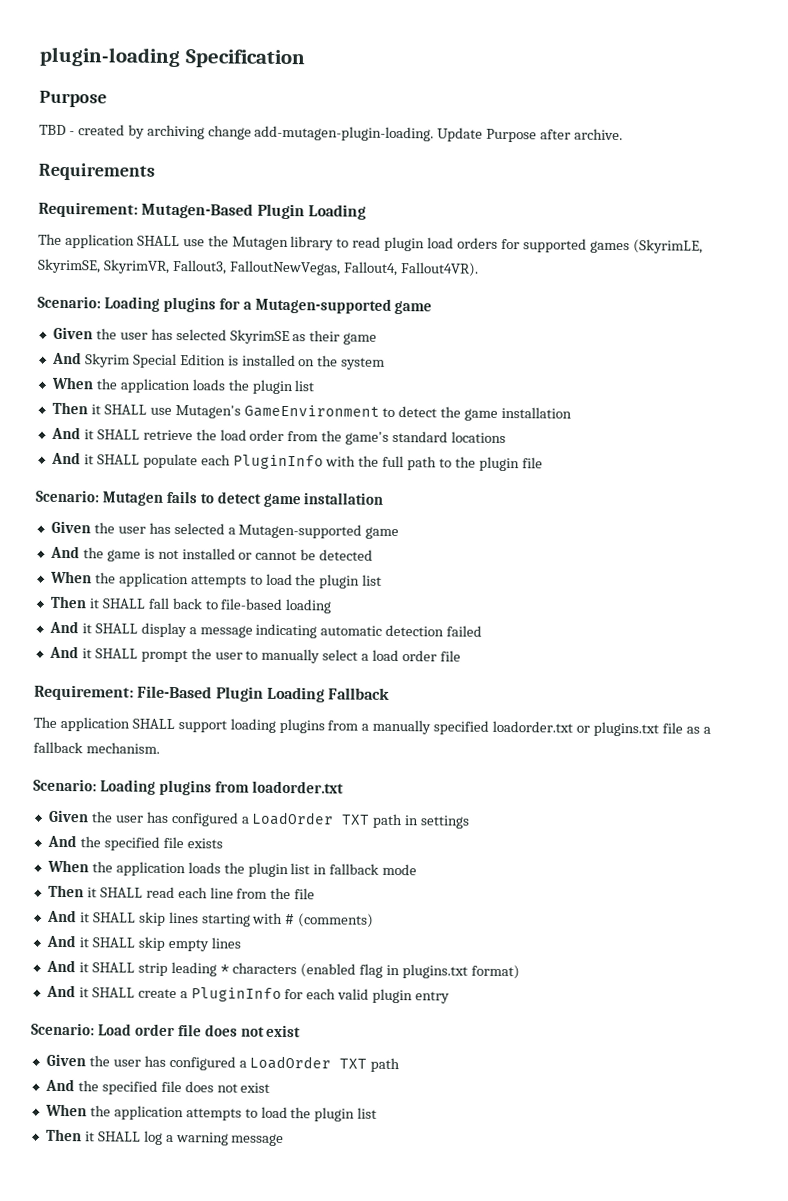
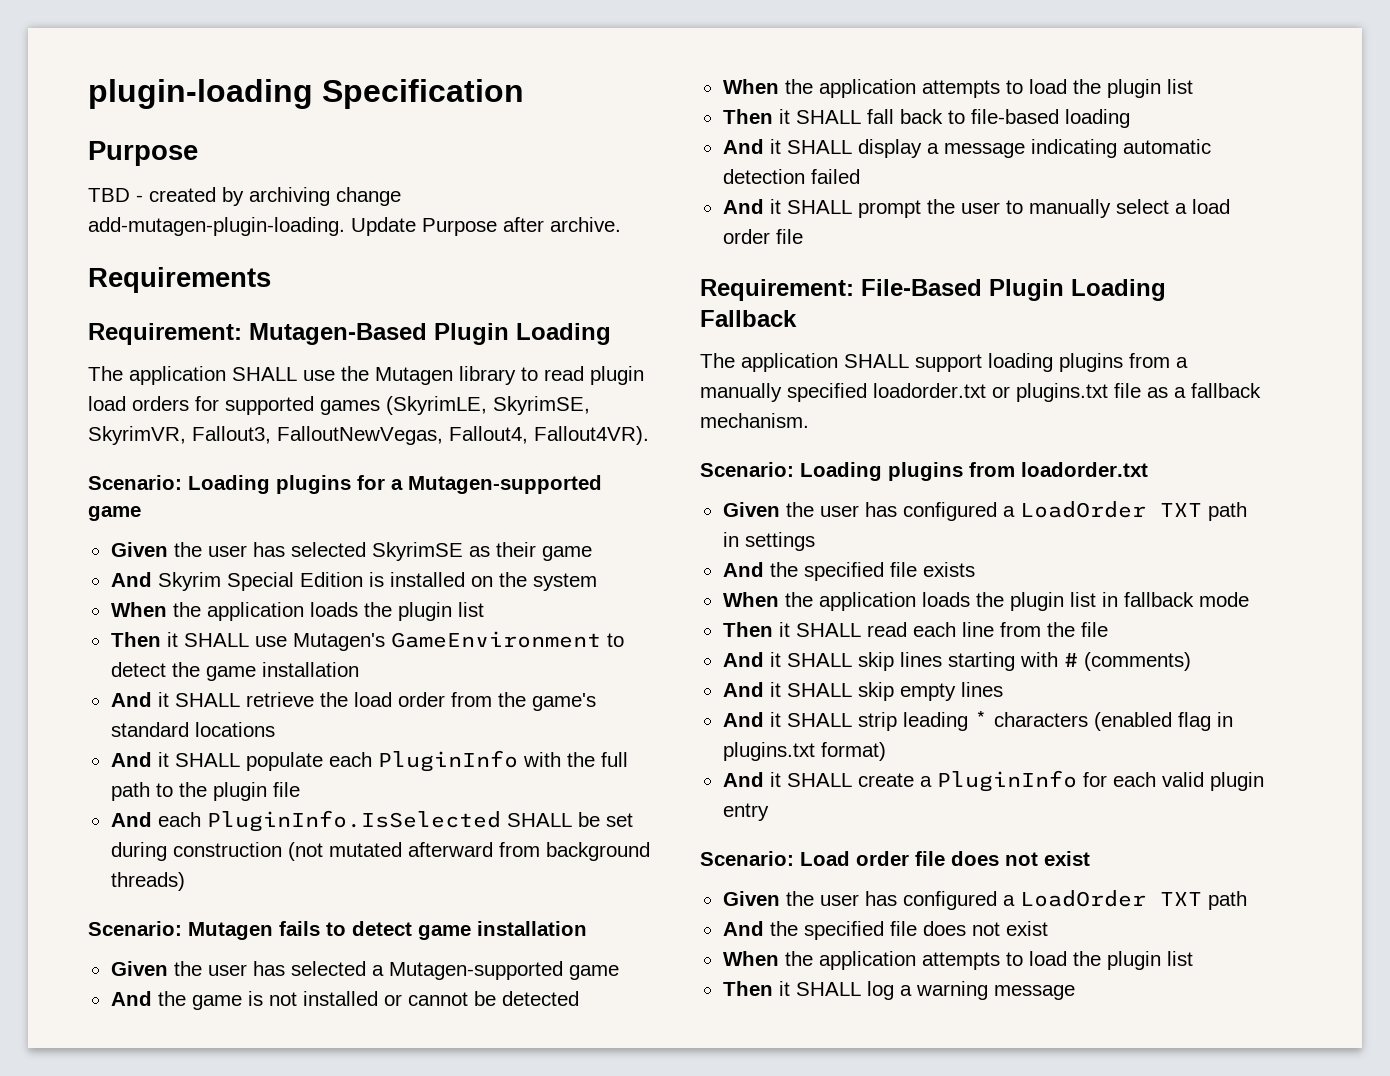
(543, 463) none -> [110,810,633,832] [110,842,650,861] [110,872,185,891] // And each PluginInfo.IsSelected SHALL be set during construction (not mutated afterward from background threads)

